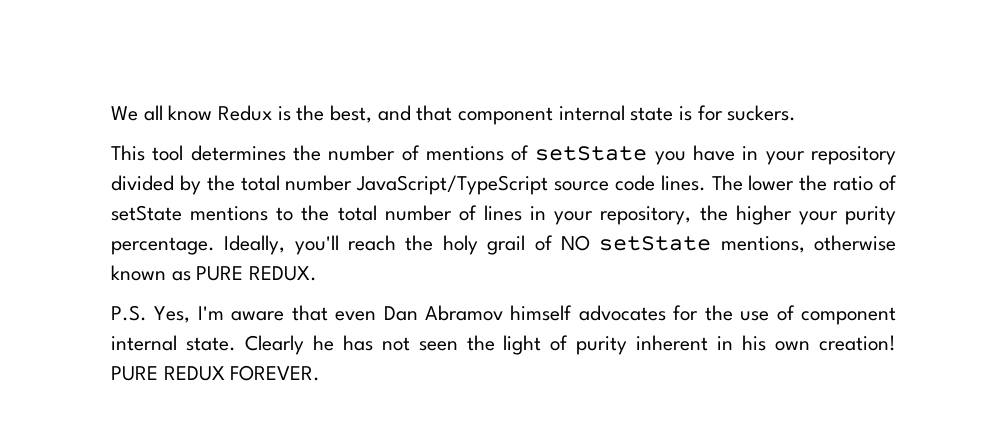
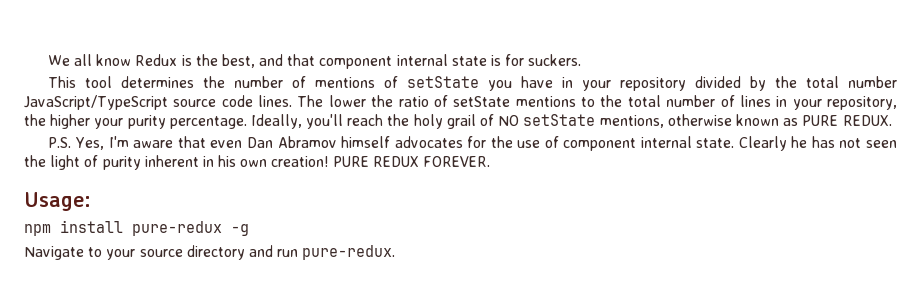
(321, 373) none -> [24,192,91,211] [24,220,249,236] [24,245,396,260] // Usage: // npm install pure-redux -g // Navigate to your source directory and run pure-redux.

